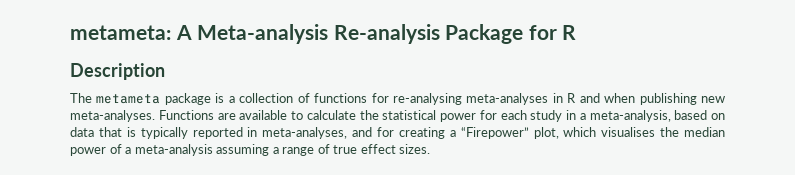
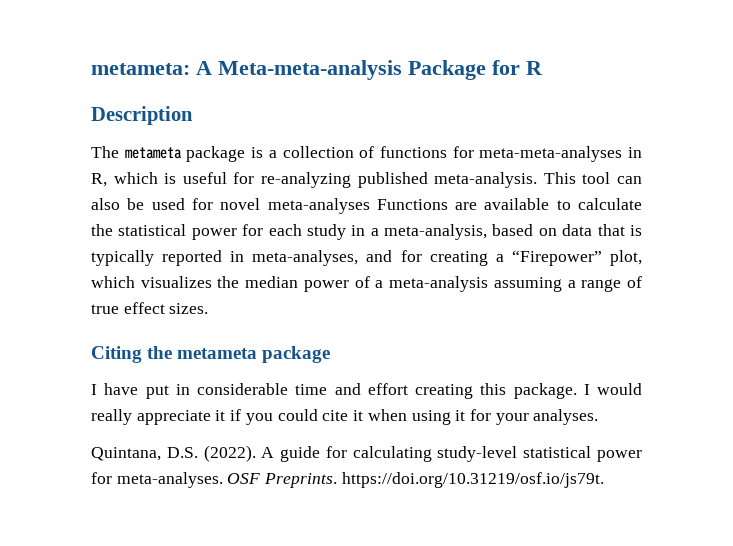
[197,24,440,44] Meta-analysis Re-analysis -> [218,60,402,80] Meta-meta-analysis
[392,93,725,105] [70,110,155,122] re-analysing meta-analyses in R and when publishing new meta-analyses. -> [479,146,642,162] [91,172,643,188] [91,198,370,214] meta-meta-analyses in R, which is useful for re-analyzing published meta-analysis. This tool can also be used for novel meta-analyses
[601,127,656,137] visualises -> [140,276,212,288] visualizes
(431, 149) none -> [91,346,331,363] [91,383,642,399] [91,409,599,425] [91,445,642,462] [91,472,604,488] // Citing the metameta package // I have put in considerable time and effort creating this package. I would really appreciate it if you could cite it when using it for your analyses. // Quintana, D.S. (2022). A guide for calculating study-level statistical power for meta-analyses. OSF Preprints. https://doi.org/10.31219/osf.io/js79t.

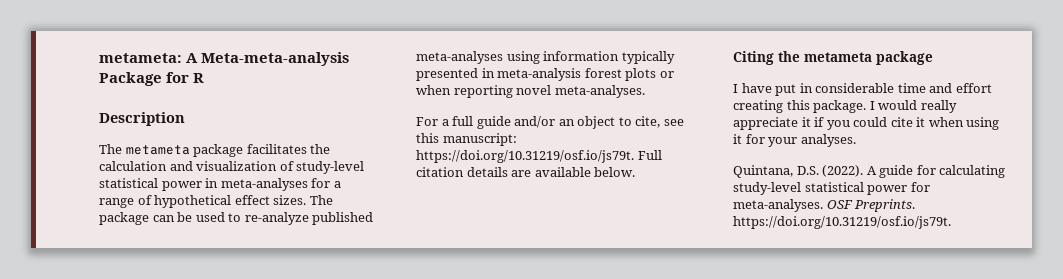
[251,146,642,162] [91,172,643,188] [91,198,642,214] [91,224,643,240] [91,250,642,266] [91,276,562,292] is a collection of functions for meta-meta-analyses in R, which is useful for re-analyzing published meta-analysis. This tool can also be used for novel meta-analyses Functions are available to calculate the statistical power for each study in a meta-analysis, based on data that is typically reported in meta-analyses, and for creating a “Firepower” plot, which visualizes the median power of a meta-analysis assuming -> [246,144,331,154] [99,161,365,174] [99,178,331,191] facilitates the calculation and visualization of study-level statistical power in meta-analyses for
[91,304,119,314] true -> [154,195,232,208] hypothetical
(209, 308) none -> [309,195,333,205] [99,212,374,225] [416,51,675,64] [416,68,674,81] [416,85,645,98] [416,116,684,129] [416,133,517,146] [416,150,662,163] [416,167,636,177] The package can be used to re-analyze published meta-analyses using information typically presented in meta-analysis forest plots or when reporting novel meta-analyses. // For a full guide and/or an object to cite, see this manuscript: https://doi.org/10.31219/osf.io/js79t. Full citation details are available below.

